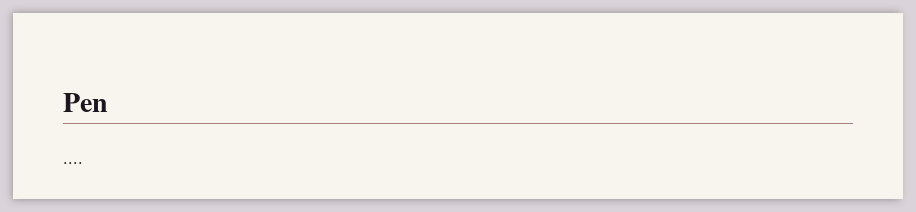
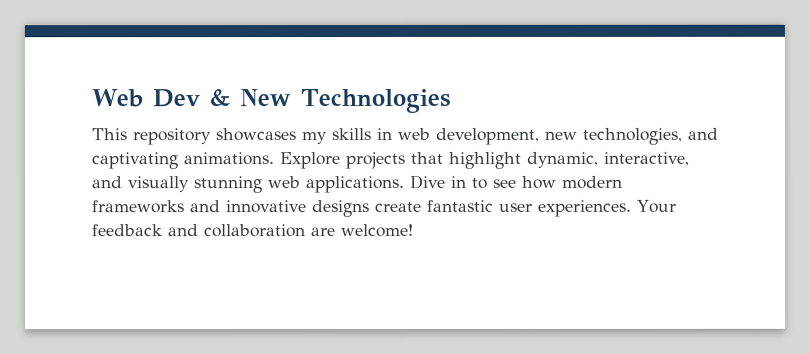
[63,93,108,112] [63,162,83,164] Pen // .... -> [91,88,451,114] [91,127,718,146] [91,151,689,170] [91,174,623,194] [92,199,677,218] [92,223,414,238] Web Dev & New Technologies // This repository showcases my skills in web development, new technologies, and captivating animations. Explore projects that highlight dynamic, interactive, and visually stunning web applications. Dive in to see how modern frameworks and innovative designs create fantastic user experiences. Your feedback and collaboration are welcome!

